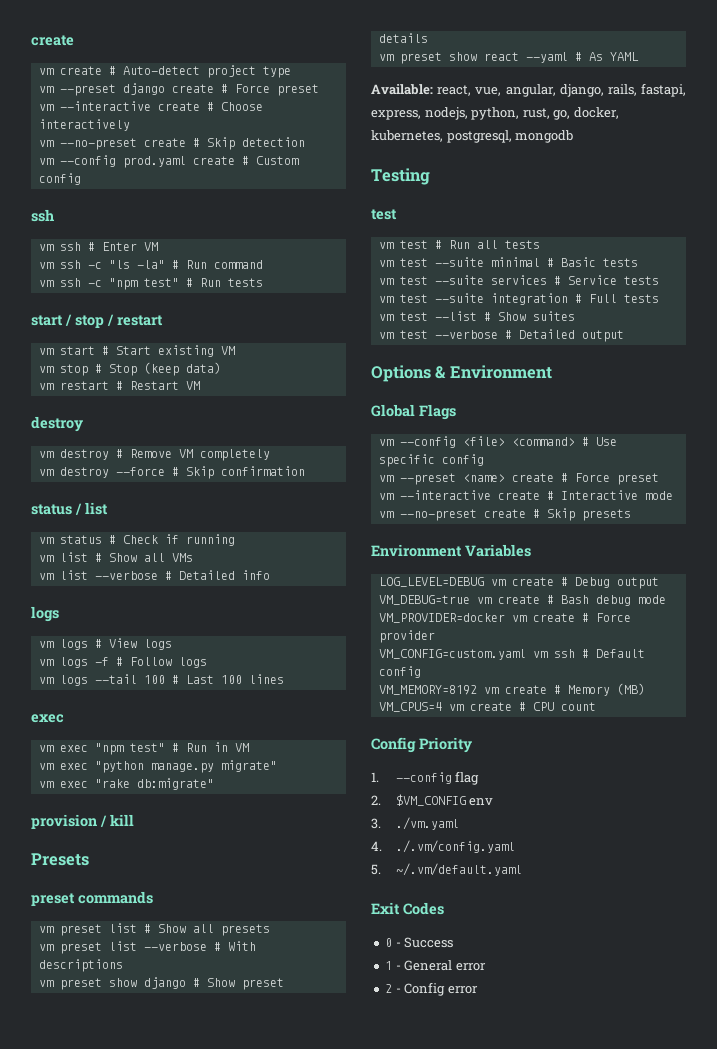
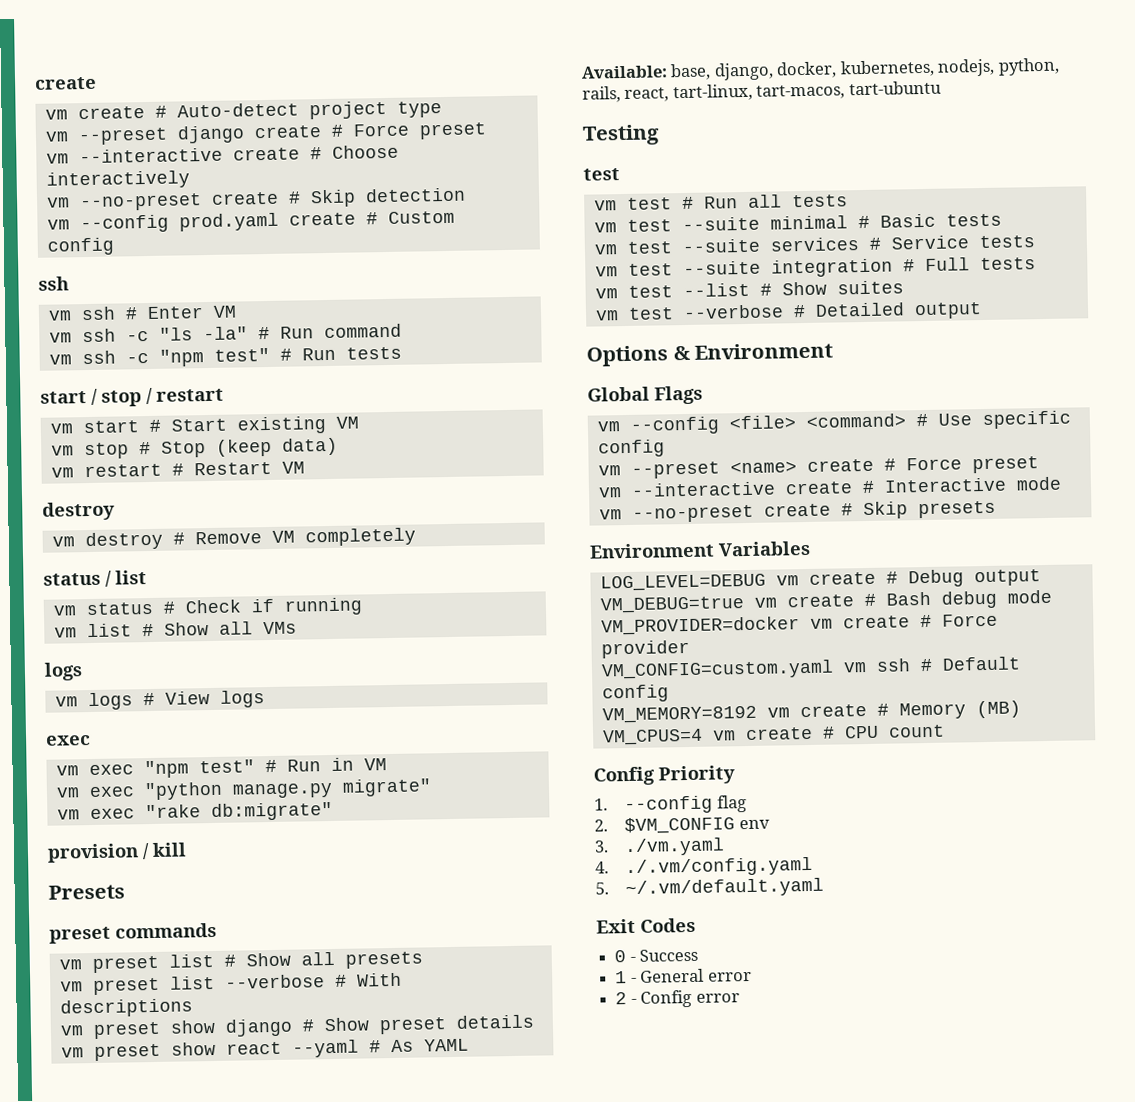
[38,466,305,479] // vm destroy --force # Skip confirmation -> (416, 537) none
[38,570,270,580] // vm list --verbose # Detailed info -> (297, 628) none
[38,657,207,668] [38,674,284,686] // vm logs -f # Follow logs // vm logs --tail 100 # Last 100 lines -> (265, 699) none
[437,83,686,97] [371,107,619,120] [371,130,574,143] react, vue, angular, django, rails, fastapi, express, nodejs, python, rust, go, docker, kubernetes, postgresql, mongodb -> [670,57,1060,81] [582,80,942,103] base, django, docker, kubernetes, nodejs, python, rails, react, tart-linux, tart-macos, tart-ubuntu

